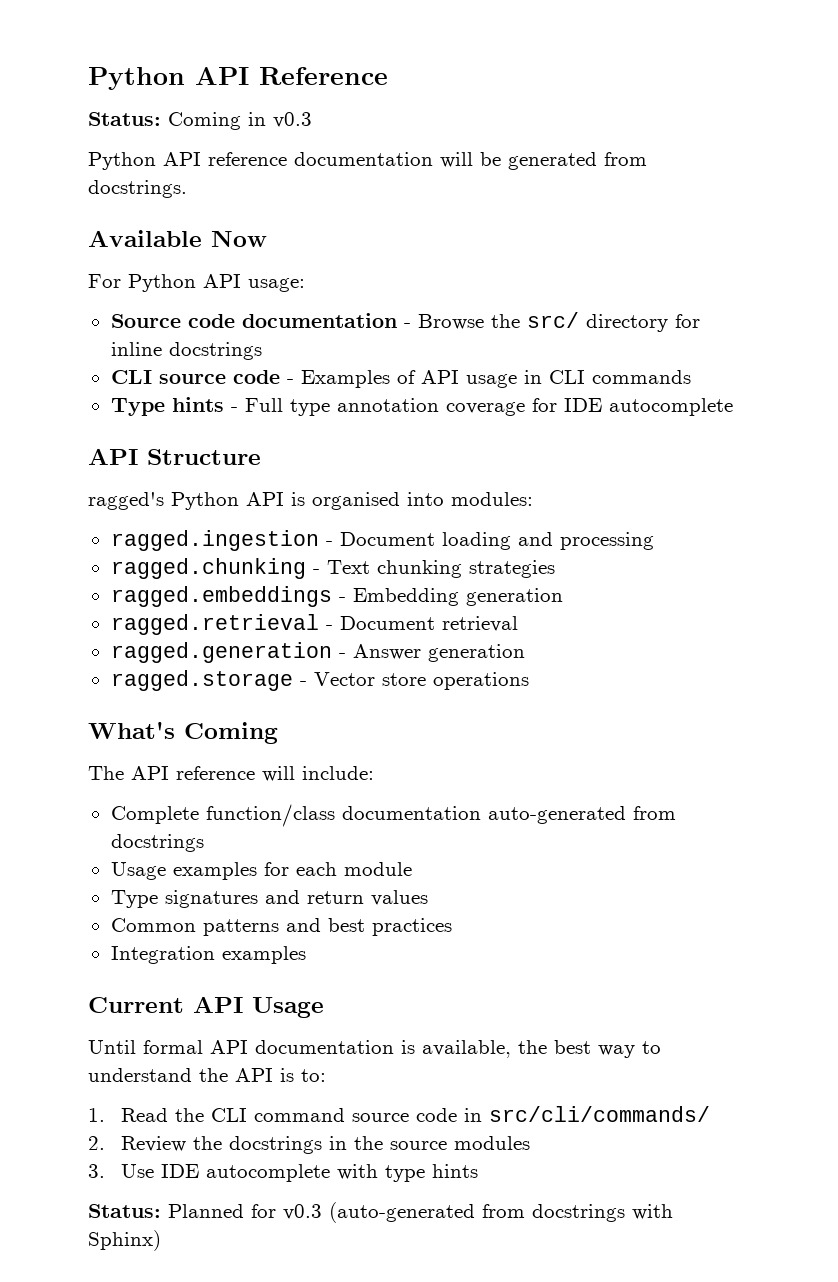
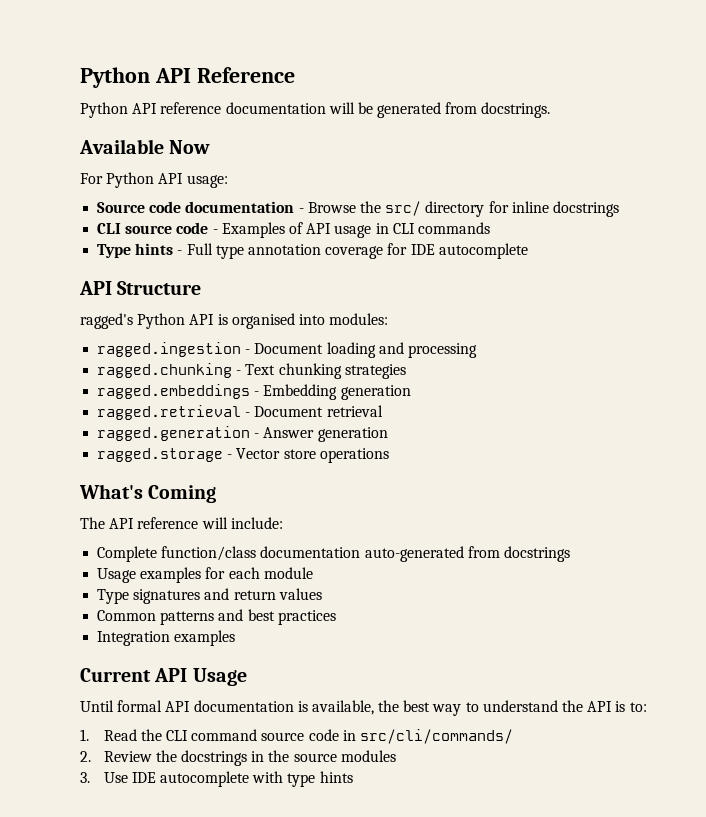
[88,112,312,130] // Status: Coming in v0.3 -> (295, 75) none
[88,1202,673,1223] [88,1230,161,1251] // Status: Planned for v0.3 (auto-generated from docstrings with Sphinx) -> (353, 777) none

